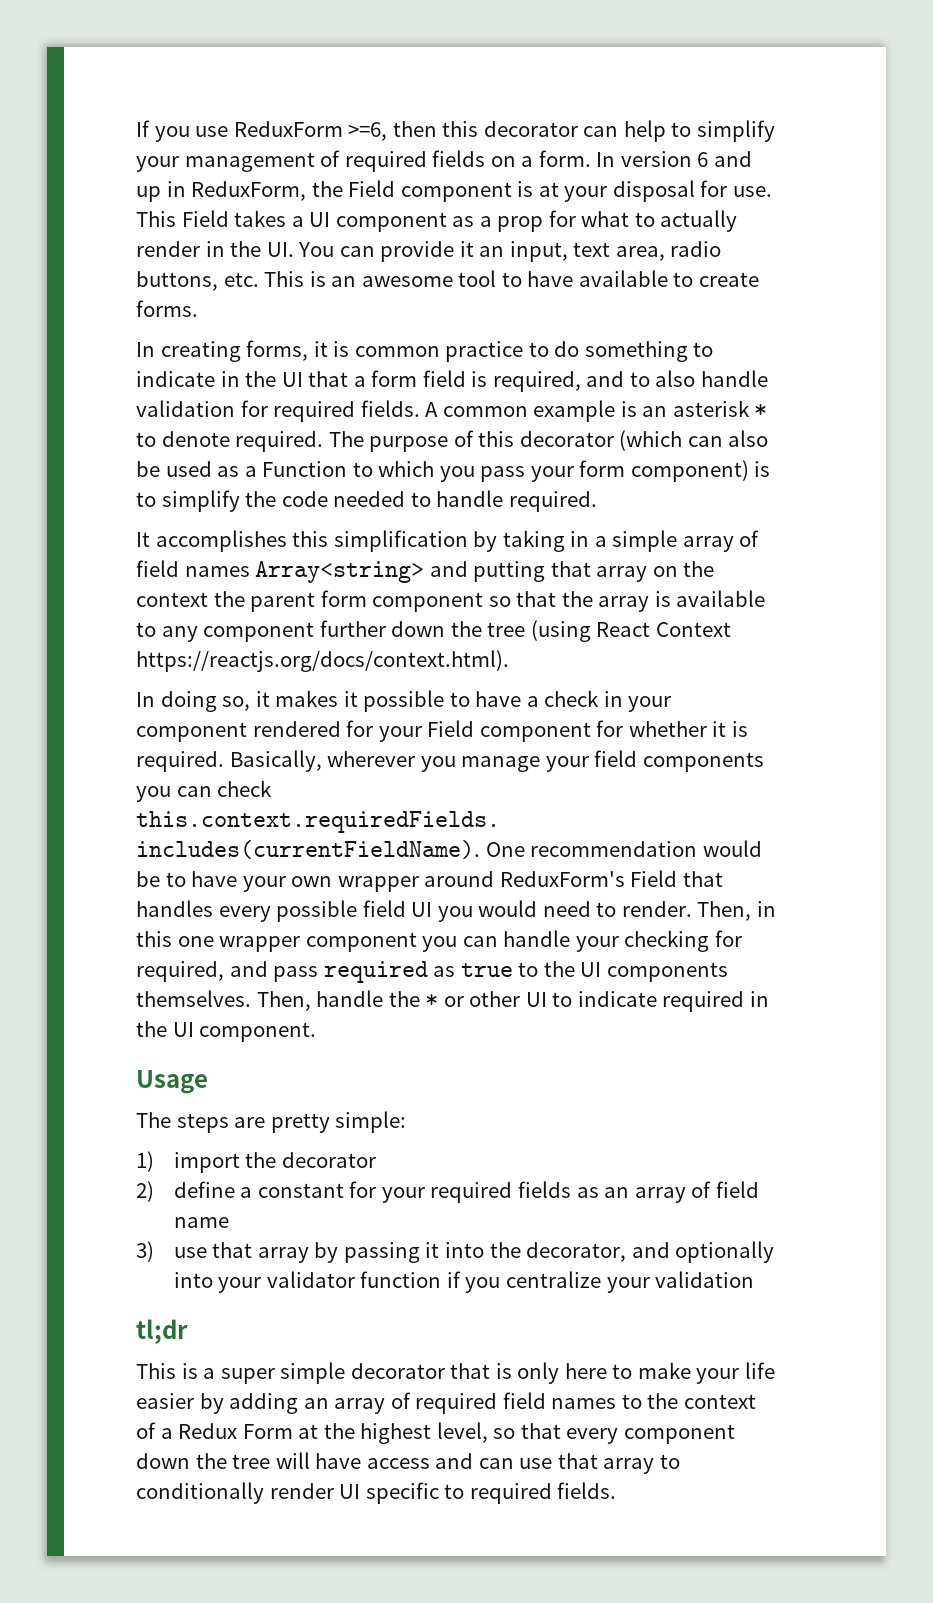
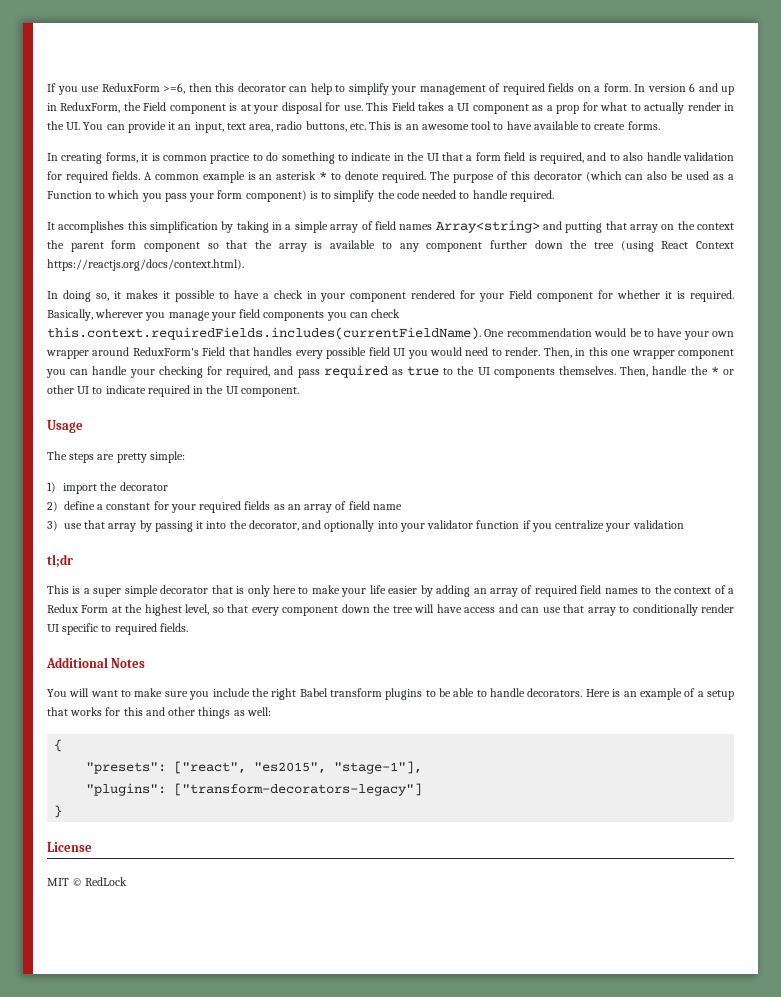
(617, 1490) none -> [46,657,146,668] [47,688,735,700] [47,707,271,719] [54,739,63,752] [86,761,423,774] [86,783,423,796] [54,805,63,818] [47,842,92,852] [47,877,128,886] // Additional Notes // You will want to make sure you include the right Babel transform plugins to be able to handle decorators. Here is an example of a setup that works for this and other things as well: // { // "presets": ["react", "es2015", "stage-1"], // "plugins": ["transform-decorators-legacy"] // } // License // MIT © RedLock

